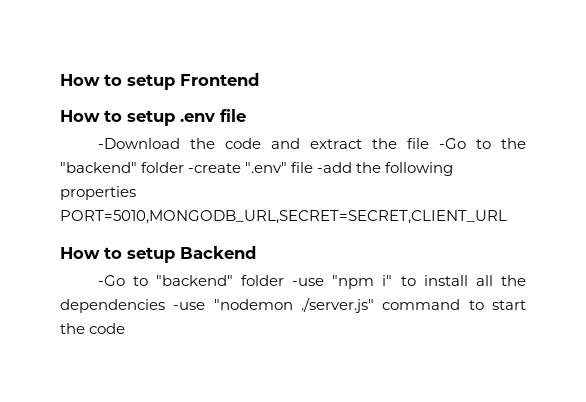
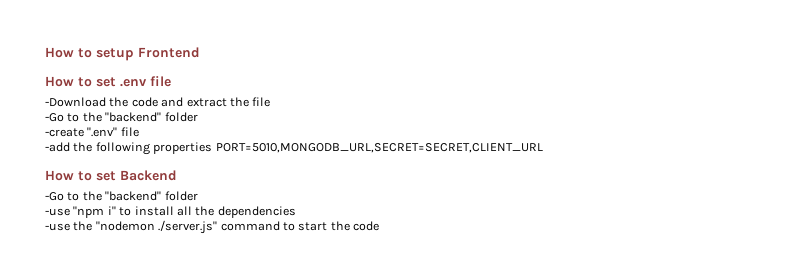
[127,110,175,126] setup -> [96,77,116,87] set
[438,138,526,149] [60,162,185,173] -Go to the "backend" folder -> [45,112,198,122] // -Go to the "backend" folder //
(314, 167) none -> (139, 132) //
[127,247,175,263] setup -> [96,171,116,181] set
[155,275,284,286] "backend" folder -> [82,191,198,201] the "backend" folder //
[173,302,206,310] -use -> [45,221,93,231] // -use the

